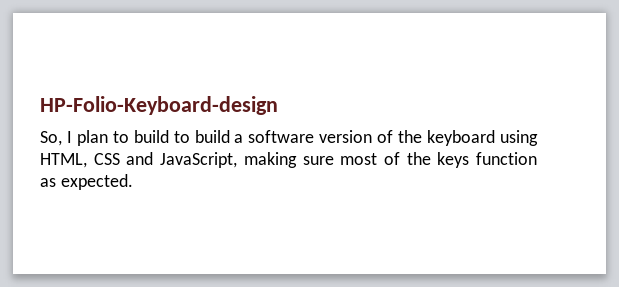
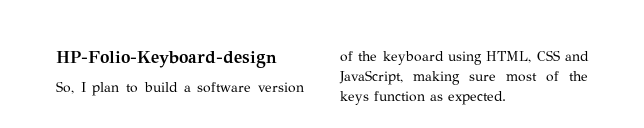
[173,130,230,143] to build -> (178, 87) none

